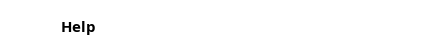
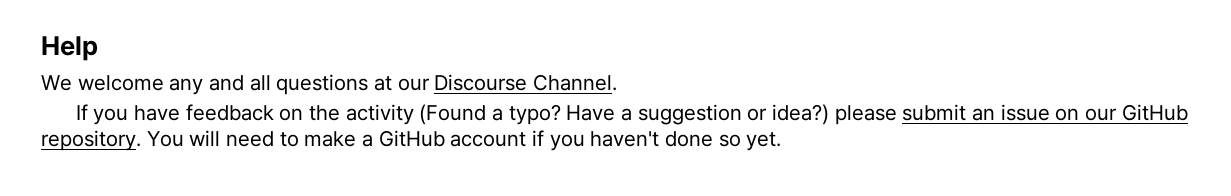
(96, 28) none -> [41,74,618,95] [75,104,1188,125] [41,130,782,151] // We welcome any and all questions at our Discourse Channel. // If you have feedback on the activity (Found a typo? Have a suggestion or idea?) please submit an issue on our GitHub repository. You will need to make a GitHub account if you haven't done so yet.

